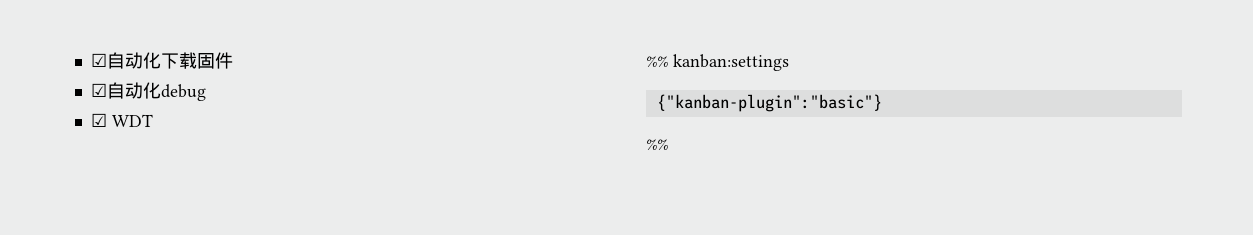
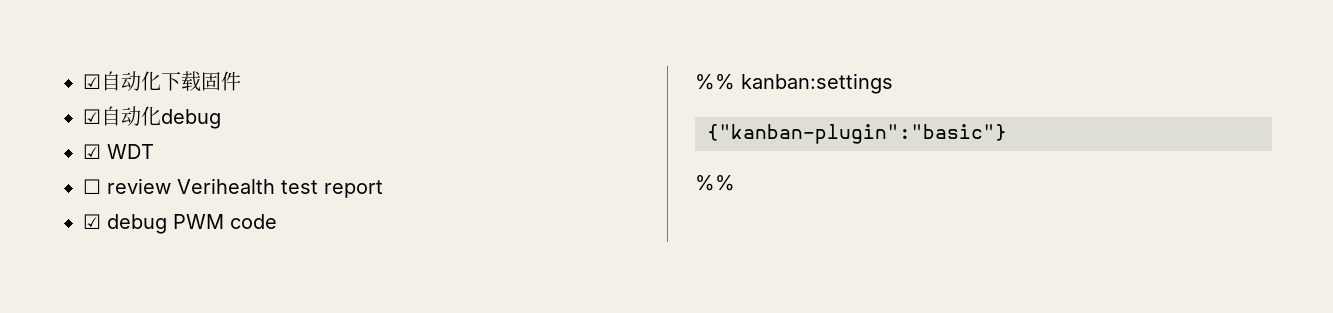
(153, 120) none -> [83,178,383,198] [83,214,277,234] // ☐ review Verihealth test report // ☑ debug PWM code

